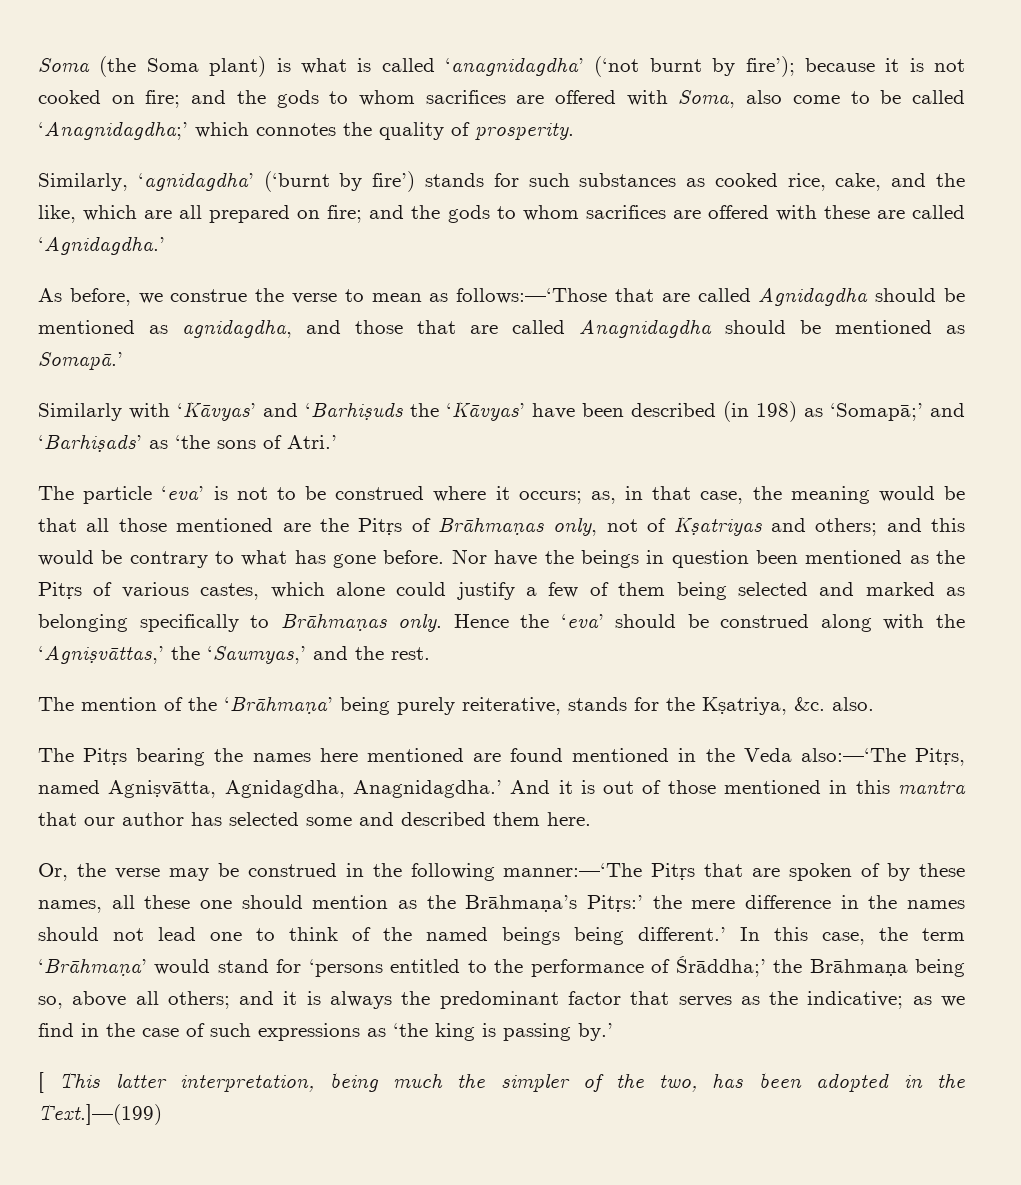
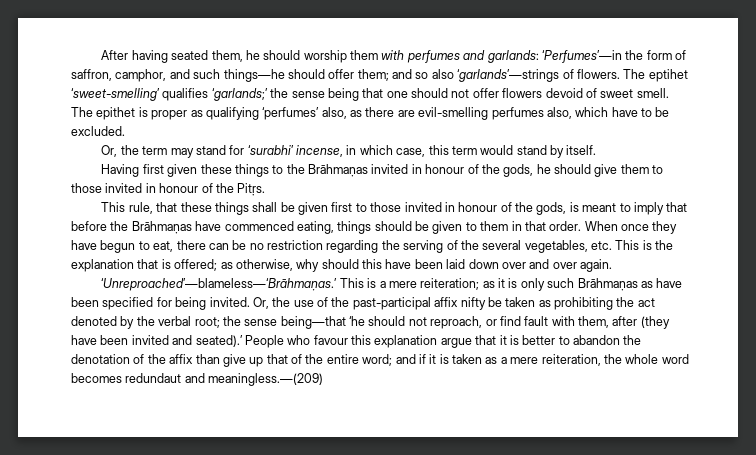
[38,56,965,77] [38,90,966,108] [38,121,574,140] [38,171,966,192] [38,205,965,223] [38,236,165,255] [38,287,965,306] [38,319,965,338] [38,352,123,370] [38,401,965,422] [38,434,337,452] [38,486,965,504] [38,516,965,536] [38,549,966,568] [38,582,965,600] [38,613,966,632] [38,645,430,664] [38,696,874,715] [38,748,965,766] [38,780,966,798] [38,812,591,826] [38,863,965,881] [38,895,965,913] [38,927,965,945] [38,956,965,977] [38,991,965,1009] [38,1023,613,1041] [38,1072,965,1093] [38,1104,162,1125] Soma (the Soma plant) is what is called ‘anagnidagdha’ (‘not burnt by fire’); because it is not cooked on fire; and the gods to whom sacrifices are offered with Soma, also come to be called ‘Anagnidagdha;’ which connotes the quality of prosperity. // Similarly, ‘agnidagdha’ (‘burnt by fire’) stands for such substances as cooked rice, cake, and the like, which are all prepared on fire; and the gods to whom sacrifices are offered with these are called ‘Agnidagdha.’ // As before, we construe the verse to mean as follows:—‘Those that are called Agnidagdha should be mentioned as agnidagdha, and those that are called Anagnidagdha should be mentioned as Somapā.’ // Similarly with ‘Kāvyas’ and ‘Barhiṣuds the ‘Kāvyas’ have been described (in 198) as ‘Somapā;’ and ‘Barhiṣads’ as ‘the sons of Atri.’ // The particle ‘eva’ is not to be construed where it occurs; as, in that case, the meaning would be that all those mentioned are the Pitṛs of Brāhmaṇas only, not of Kṣatriyas and others; and this would be contrary to what has gone before. Nor have the beings in question been mentioned as the Pitṛs of various castes, which alone could justify a few of them being selected and marked as belonging specifically to Brāhmaṇas only. Hence the ‘eva’ should be construed along with the ‘Agniṣvāttas,’ the ‘Saumyas,’ and the rest. // The mention of the ‘Brāhmaṇa’ being purely reiterative, stands for the Kṣatriya, &c. also. // The Pitṛs bearing the names here mentioned are found mentioned in the Veda also:—‘The Pitṛs, named Agniṣvātta, Agnidagdha, Anagnidagdha.’ And it is out of those mentioned in this mantra that our author has selected some and described them here. // Or, the verse may be construed in the following manner:—‘The Pitṛs that are spoken of by these names, all these one should mention as the Brāhmaṇa’s Pitṛs:’ the mere difference in the names should not lead one to think of the named beings being different.’ In this case, the term ‘Brāhmaṇa’ would stand for ‘persons entitled to the performance of Śrāddha;’ the Brāhmaṇa being so, above all others; and it is always the predominant factor that serves as the indicative; as we find in the case of such expressions as ‘the king is passing by.’ // [ This latter interpretation, being much the simpler of the two, has been adopted in the Text.]—(199) -> [101,50,687,63] [71,69,688,82] [71,88,669,101] [71,107,670,120] [71,126,125,136] [101,145,597,158] [101,164,664,177] [71,183,266,196] [101,202,688,215] [71,221,678,234] [71,240,674,253] [71,259,612,272] [101,278,683,291] [71,297,655,310] [71,316,670,329] [71,335,642,348] [71,354,689,367] [71,373,324,386] After having seated them, he should worship them with perfumes and garlands: ‘Perfumes’—in the form of saffron, camphor, and such things—he should offer them; and so also ‘garlands’—strings of flowers. The eptihet ‘sweet-smelling’ qualifies ‘garlands;’ the sense being that one should not offer flowers devoid of sweet smell. The epithet is proper as qualifying ‘perfumes’ also, as there are evil-smelling perfumes also, which have to be excluded. // Or, the term may stand for ‘surabhi’ incense, in which case, this term would stand by itself. // Having first given these things to the Brāhmaṇas invited in honour of the gods, he should give them to those invited in honour of the Pitṛs. // This rule, that these things shall be given first to those invited in honour of the gods, is meant to imply that before the Brāhmaṇas have commenced eating, things should be given to them in that order. When once they have begun to eat, there can be no restriction regarding the serving of the several vegetables, etc. This is the explanation that is offered; as otherwise, why should this have been laid down over and over again. // ‘Unreproached’—blameless—‘Brāhmaṇas.’ This is a mere reiteration; as it is only such Brāhmaṇas as have been specified for being invited. Or, the use of the past-participal affix nifty be taken as prohibiting the act denoted by the verbal root; the sense being—that ‘he should not reproach, or find fault with them, after (they have been invited and seated).’ People who favour this explanation argue that it is better to abandon the denotation of the affix than give up that of the entire word; and if it is taken as a mere reiteration, the whole word becomes redundaut and meaningless.—(209)

